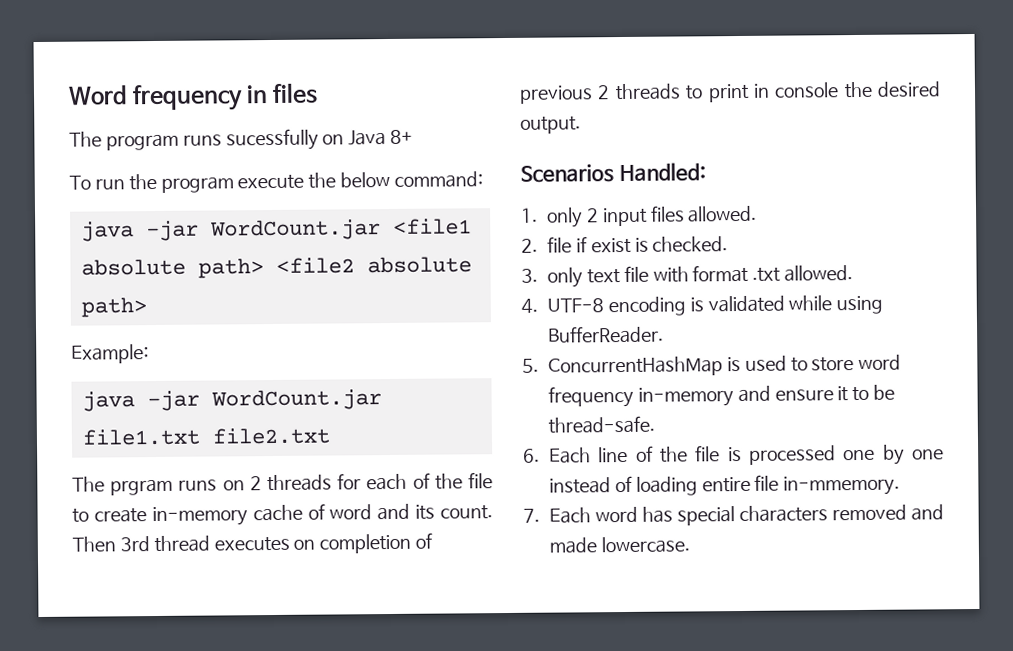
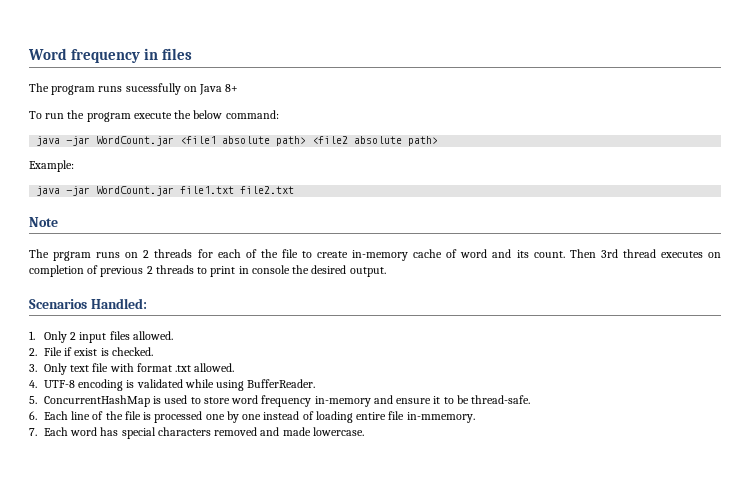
(331, 436) none -> [29,217,58,227] // Note
[545,207,583,228] only -> [43,331,67,343] Only
[546,236,572,253] file -> [43,347,62,356] File
[546,267,583,288] only -> [43,363,67,375] Only

